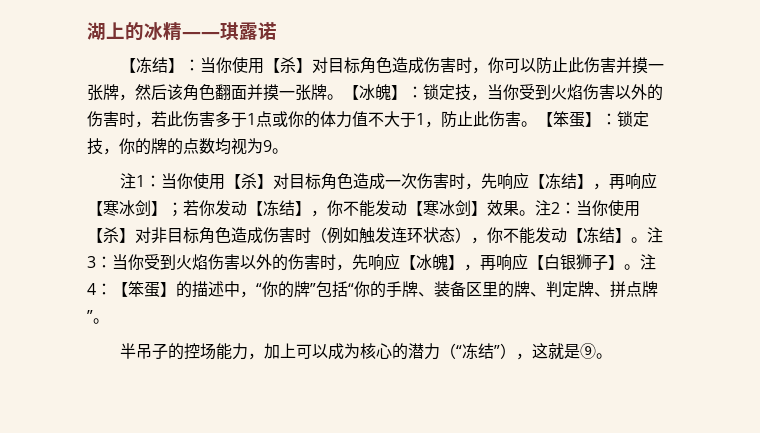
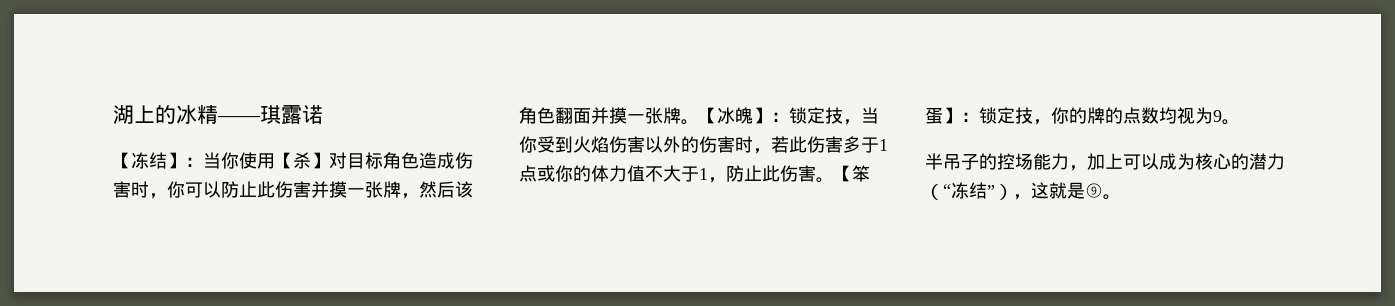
[119,172,657,190] [87,200,640,217] [87,227,663,244] [87,253,656,271] [87,281,658,298] [87,310,109,324] // 注1：当你使用【杀】对目标角色造成一次伤害时，先响应【冻结】，再响应【寒冰剑】；若你发动【冻结】，你不能发动【寒冰剑】效果。注2：当你使用【杀】对非目标角色造成伤害时（例如触发连环状态），你不能发动【冻结】。注3：当你受到火焰伤害以外的伤害时，先响应【冰魄】，再响应【白银狮子】。注4：【笨蛋】的描述中，“你的牌”包括“你的手牌、装备区里的牌、判定牌、拼点牌”。 -> (1240, 122) none

